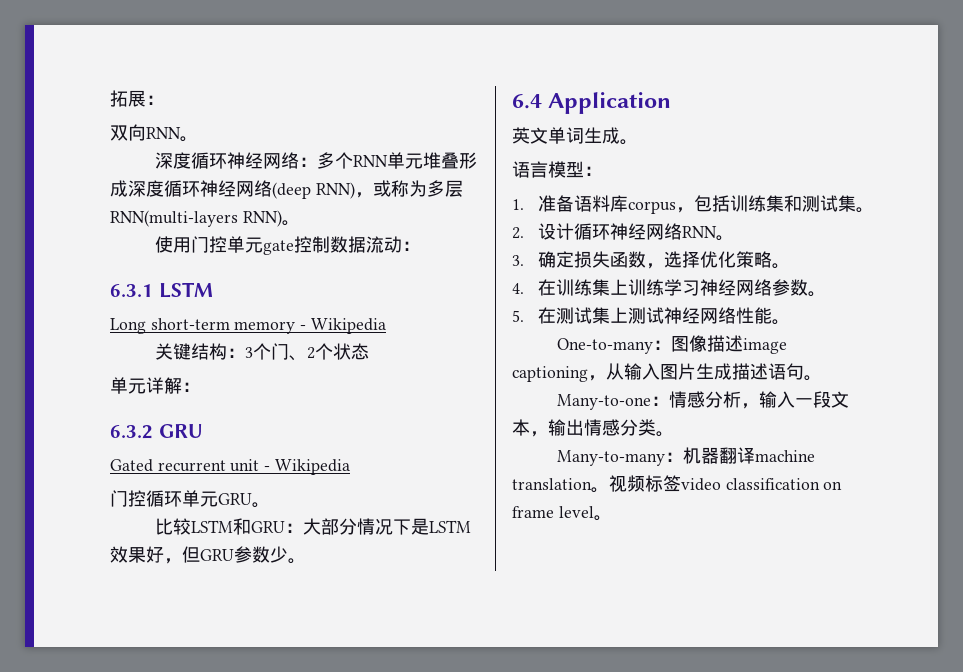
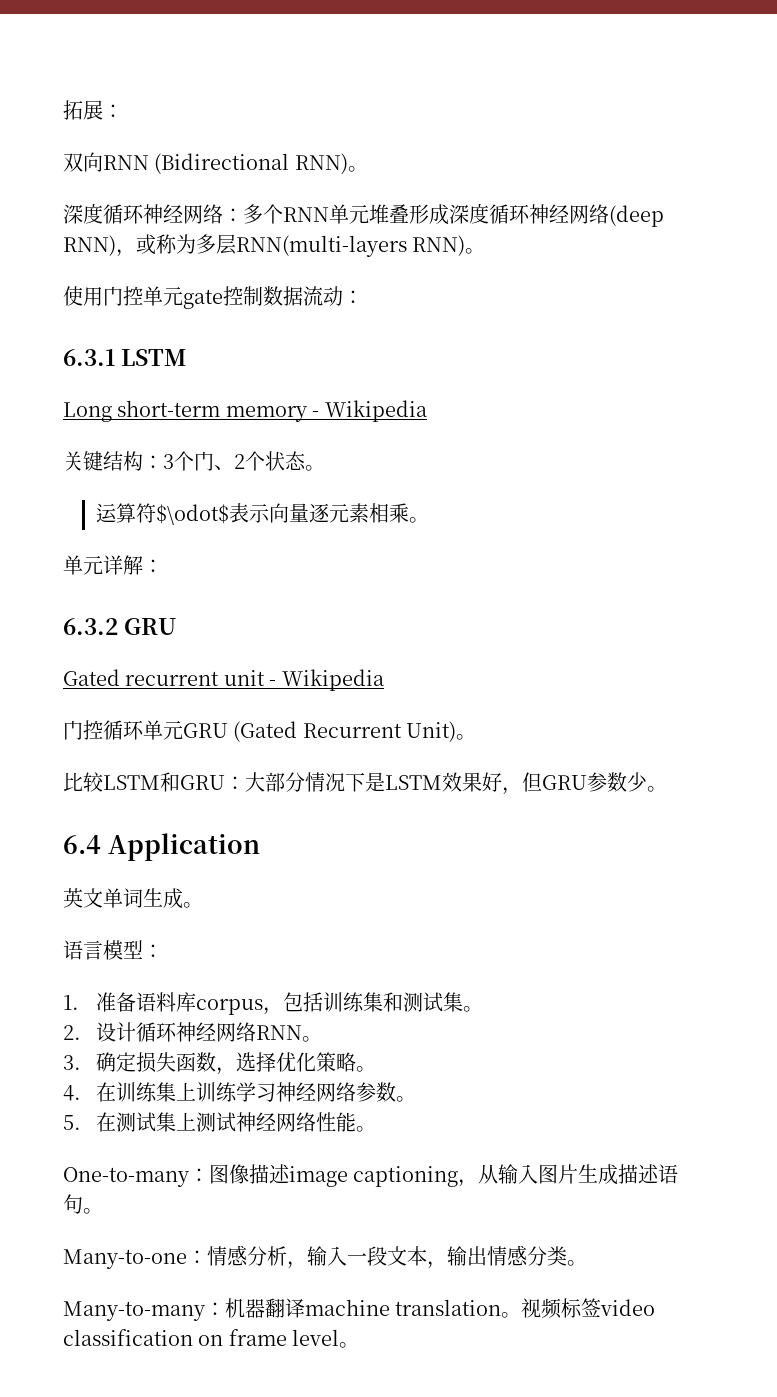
(181, 133) none -> [154,153,348,174] (Bidirectional RNN)
(369, 351) none -> [305,465,325,471] [95,503,429,525] 。 // 运算符$\odot$表示向量逐元素相乘。
(252, 499) none -> [233,721,457,742] (Gated Recurrent Unit)

